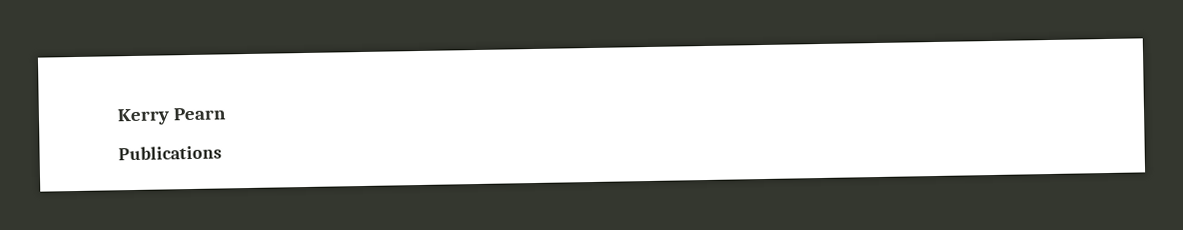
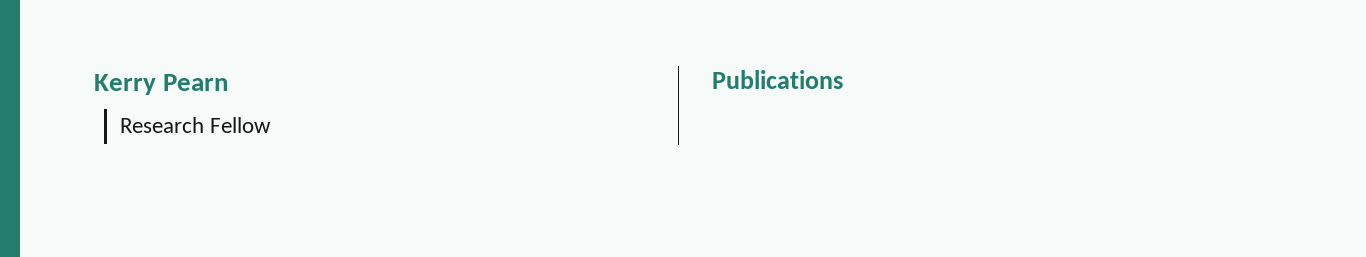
(227, 114) none -> [119,117,272,133] // Research Fellow

